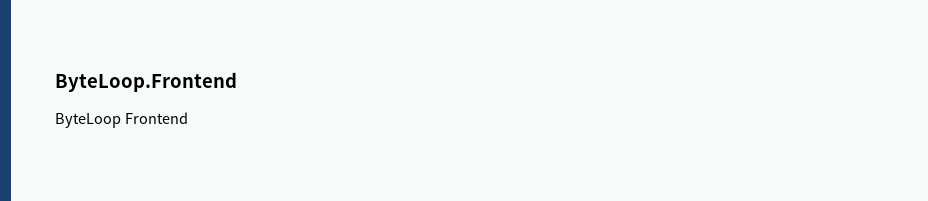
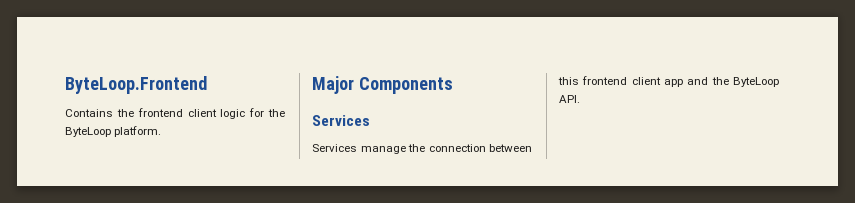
[55,112,188,128] ByteLoop Frontend -> [65,108,285,119] [65,126,162,137] [312,76,453,94] [312,115,370,126] [312,144,532,154] [558,76,779,87] [559,95,580,103] Contains the frontend client logic for the ByteLoop platform. // Major Components // Services // Services manage the connection between this frontend client app and the ByteLoop API.

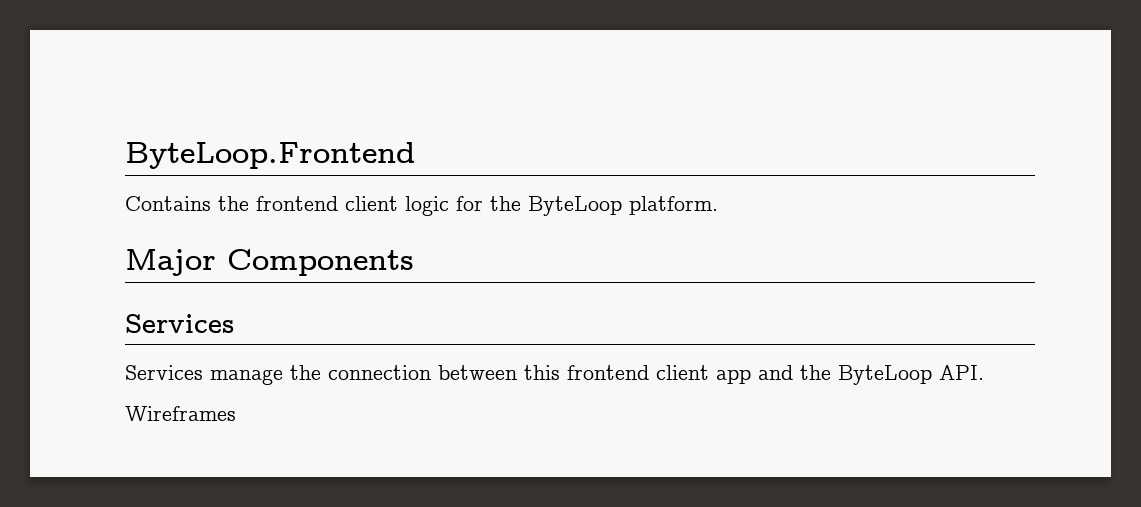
(580, 99) none -> [125,406,236,421] // Wireframes

